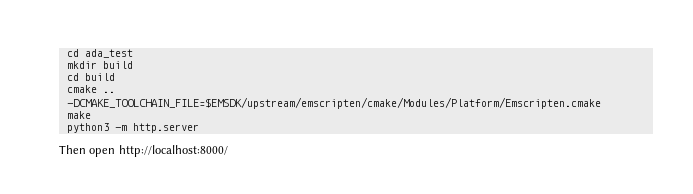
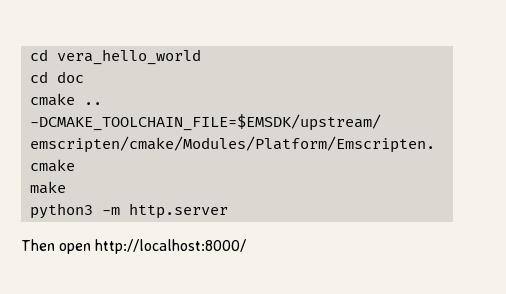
[66,49,133,58] [66,61,133,69] [66,73,115,81] cd ada_test // mkdir build // cd build -> [30,49,202,65] [30,71,85,83] cd vera_hello_world // cd doc

